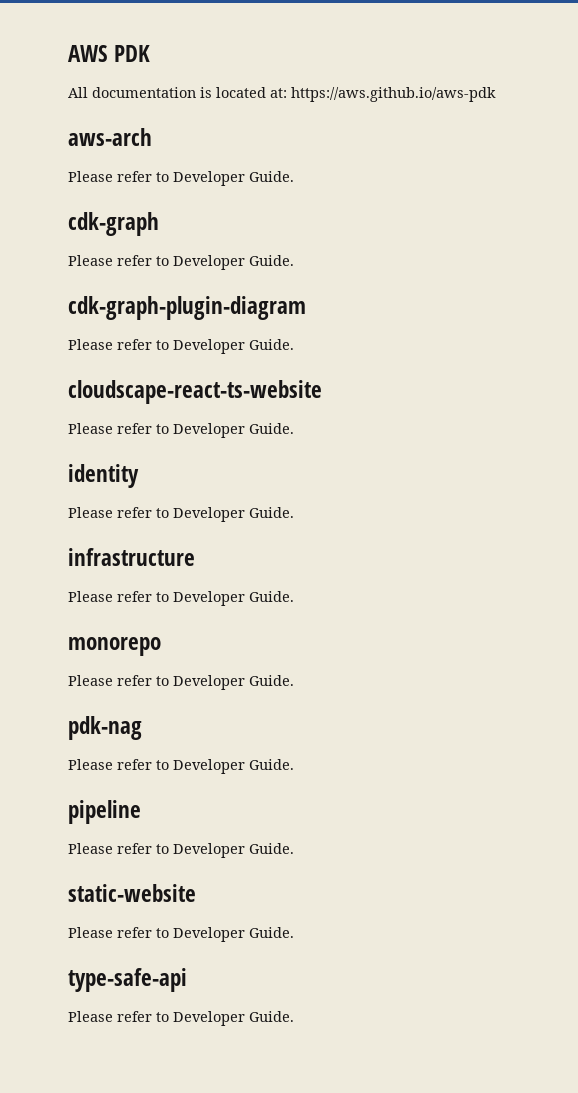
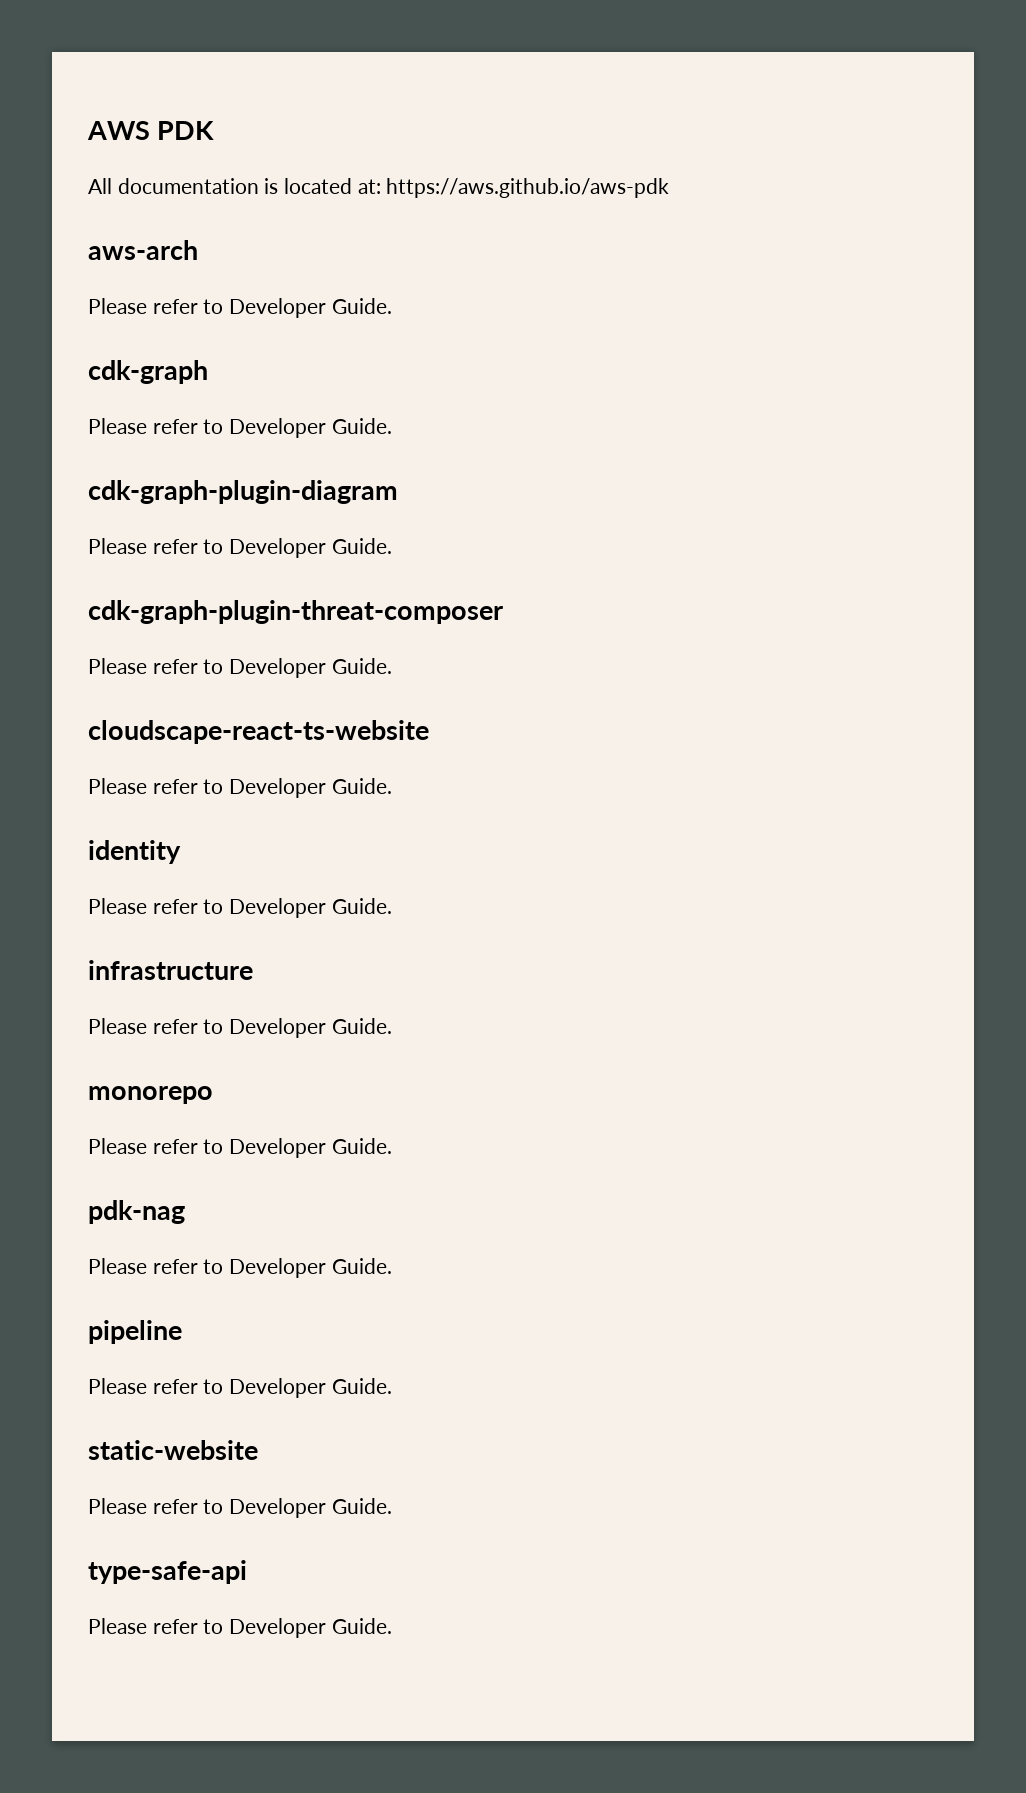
(294, 344) none -> [88,600,503,624] [88,658,392,678] // cdk-graph-plugin-threat-composer // Please refer to Developer Guide.

